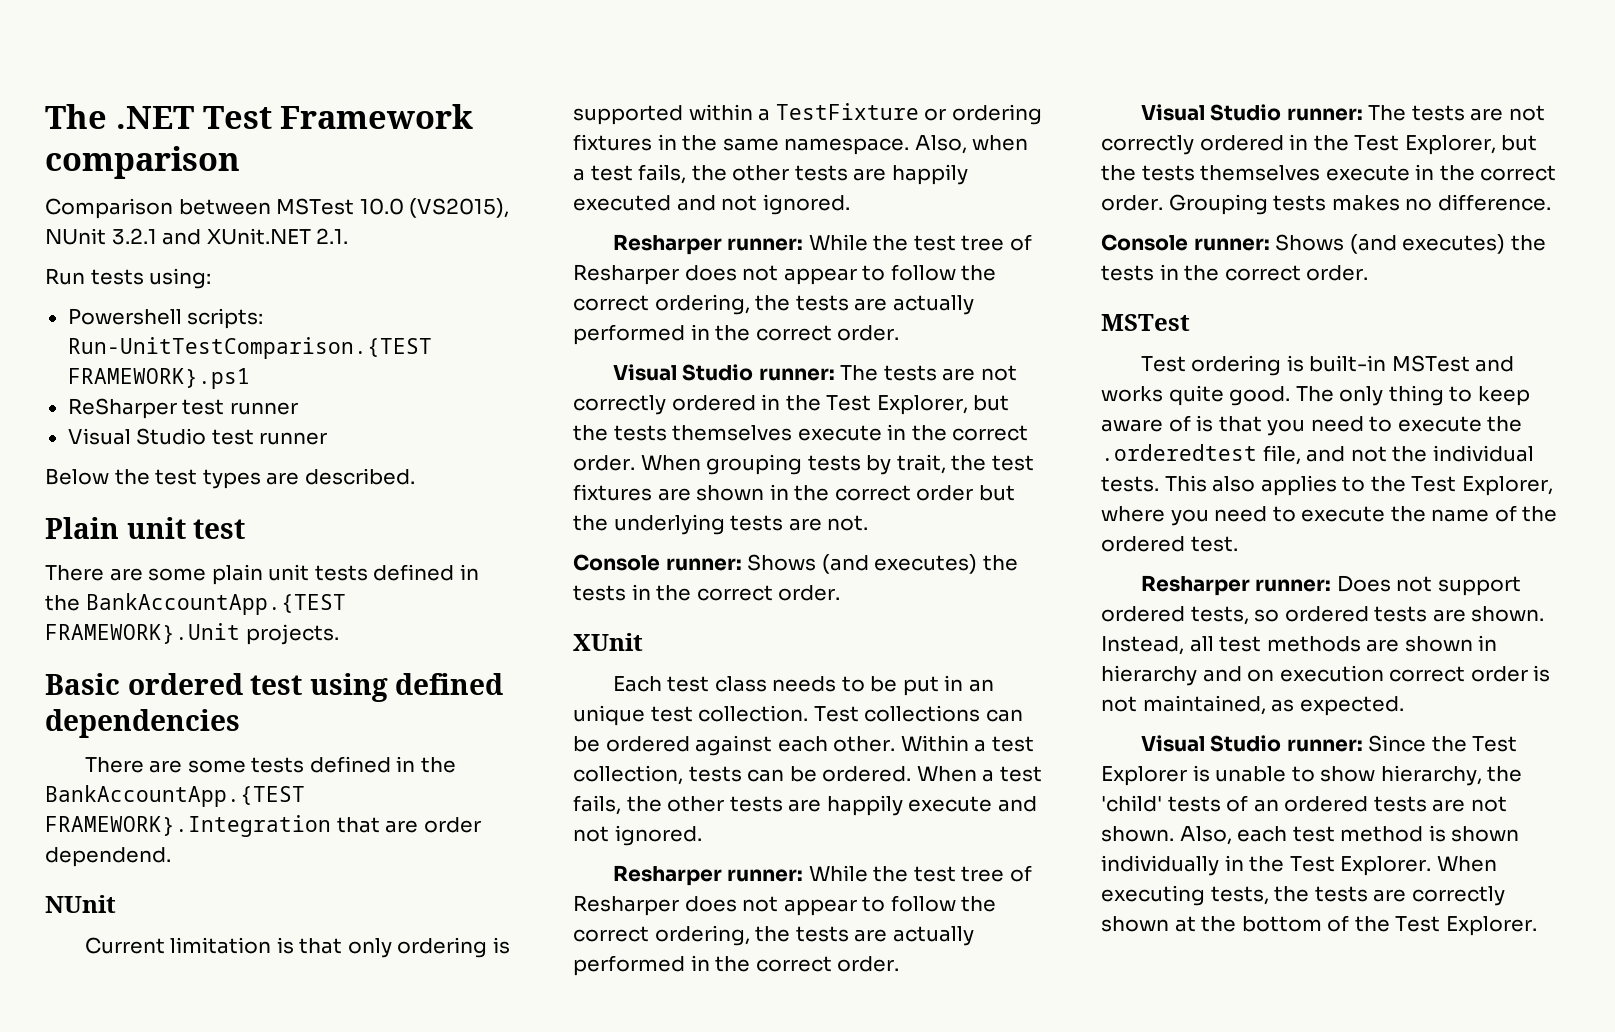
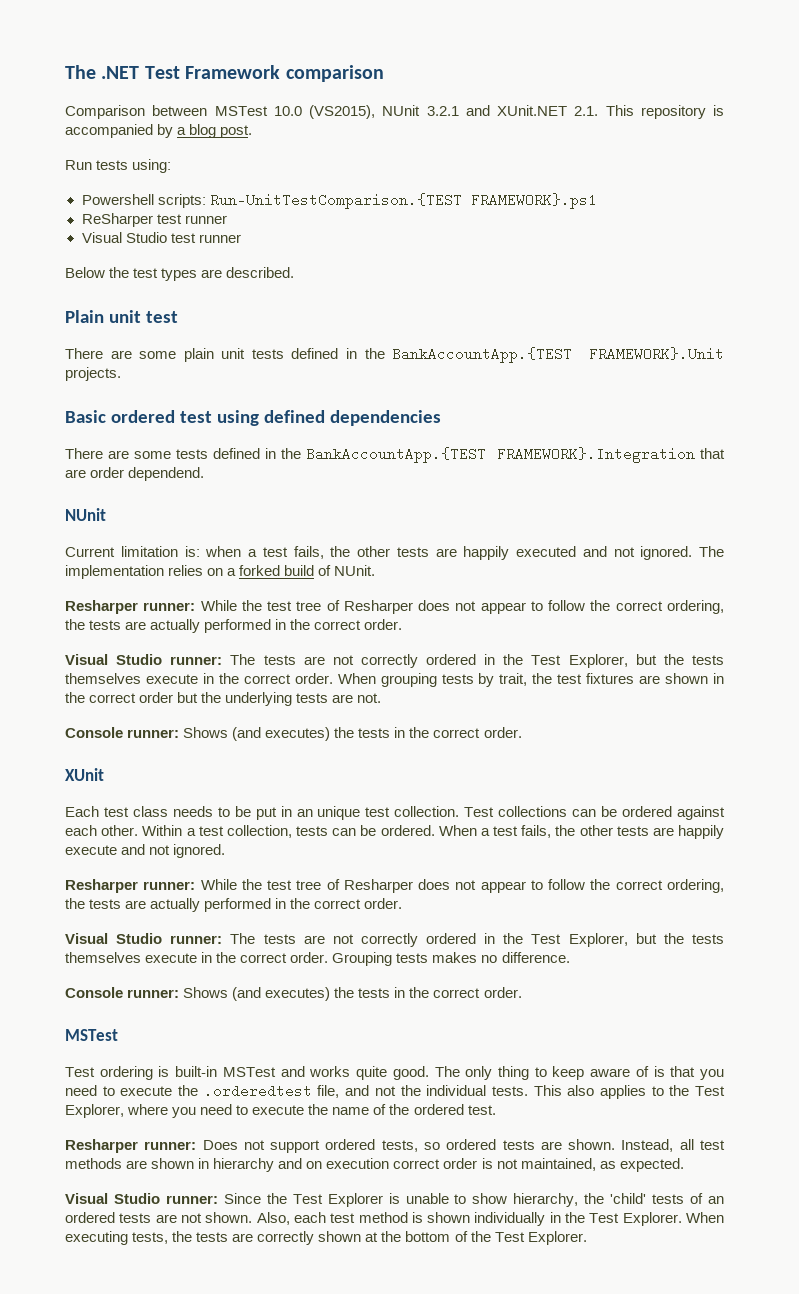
(349, 236) none -> [605,105,724,119] [65,124,253,138] This repository is accompanied by a blog post.
[276,937,510,958] [573,103,1042,125] [573,134,967,155] is that only ordering is supported within a TestFixture or ordering fixtures in the same namespace. Also, -> [184,546,200,557] is:
(850, 204) none -> [699,546,724,557] [65,565,376,579] The implementation relies on a forked build of NUnit.

